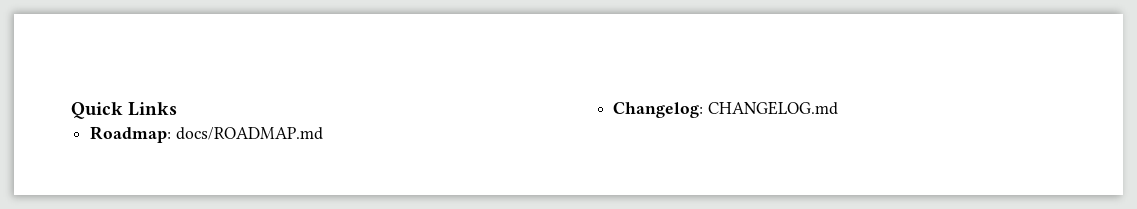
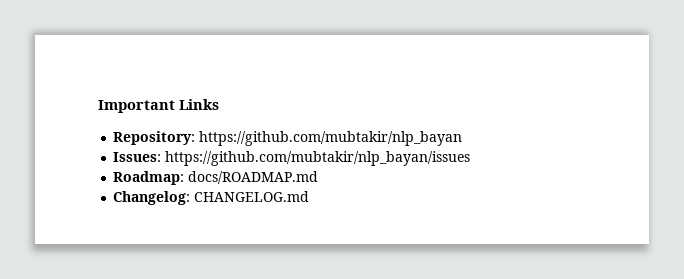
[71,102,123,119] Quick -> [98,100,175,113] Important
(178, 109) none -> [113,131,463,146] [113,151,471,166] // Repository: https://github.com/mubtakir/nlp_bayan // Issues: https://github.com/mubtakir/nlp_bayan/issues

